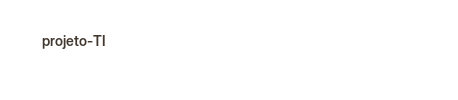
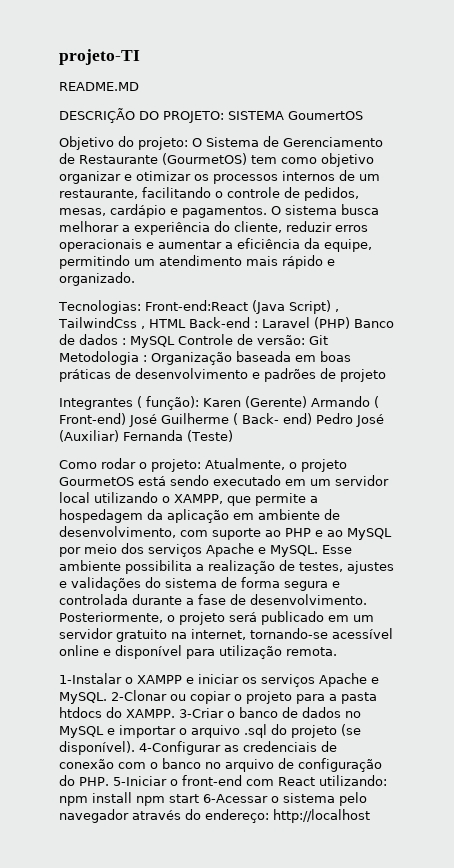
(106, 42) none -> [59,82,139,91] [59,108,363,123] [59,136,383,150] [59,153,374,167] [59,170,380,184] [59,187,359,201] [59,204,379,218] [59,221,368,235] [59,238,372,252] [59,255,335,269] [59,272,135,286] [58,300,339,314] [58,317,394,329] [59,334,328,348] [59,351,351,365] [59,368,386,382] [59,396,379,410] [59,413,384,427] [59,430,233,442] [59,458,347,472] [59,475,389,486] [59,492,318,506] [59,509,340,523] [59,526,392,540] [59,543,352,557] [59,560,394,574] [59,577,340,591] [59,594,367,605] [59,611,374,625] [59,628,393,642] [59,645,337,659] [59,673,379,687] [59,690,377,704] [59,707,361,718] [59,724,361,738] [59,741,337,755] [59,758,382,772] [59,775,387,786] [59,792,367,806] [59,809,370,823] // README.MD // DESCRIÇÃO DO PROJETO: SISTEMA GoumertOS // Objetivo do projeto: O Sistema de Gerenciamento de Restaurante (GourmetOS) tem como objetivo organizar e otimizar os processos internos de um restaurante, facilitando o controle de pedidos, mesas, cardápio e pagamentos. O sistema busca melhorar a experiência do cliente, reduzir erros operacionais e aumentar a eficiência da equipe, permitindo um atendimento mais rápido e organizado. // Tecnologias: Front-end:React (Java Script) , TailwindCss , HTML Back-end : Laravel (PHP) Banco de dados : MySQL Controle de versão: Git Metodologia : Organização baseada em boas práticas de desenvolvimento e padrões de projeto // Integrantes ( função): Karen (Gerente) Armando ( Front-end) José Guilherme ( Back- end) Pedro José (Auxiliar) Fernanda (Teste) // Como rodar o projeto: Atualmente, o projeto GourmetOS está sendo executado em um servidor local utilizando o XAMPP, que permite a hospedagem da aplicação em ambiente de desenvolvimento, com suporte ao PHP e ao MySQL por meio dos serviços Apache e MySQL. Esse ambiente possibilita a realização de testes, ajustes e validações do sistema de forma segura e controlada durante a fase de desenvolvimento. Posteriormente, o projeto será publicado em um servidor gratuito na internet, tornando-se acessível online e disponível para utilização remota. // 1-Instalar o XAMPP e iniciar os serviços Apache e MySQL. 2-Clonar ou copiar o projeto para a pasta htdocs do XAMPP. 3-Criar o banco de dados no MySQL e importar o arquivo .sql do projeto (se disponível). 4-Configurar as credenciais de conexão com o banco no arquivo de configuração do PHP. 5-Iniciar o front-end com React utilizando: npm install npm start 6-Acessar o sistema pelo navegador através do endereço: http://localhost

